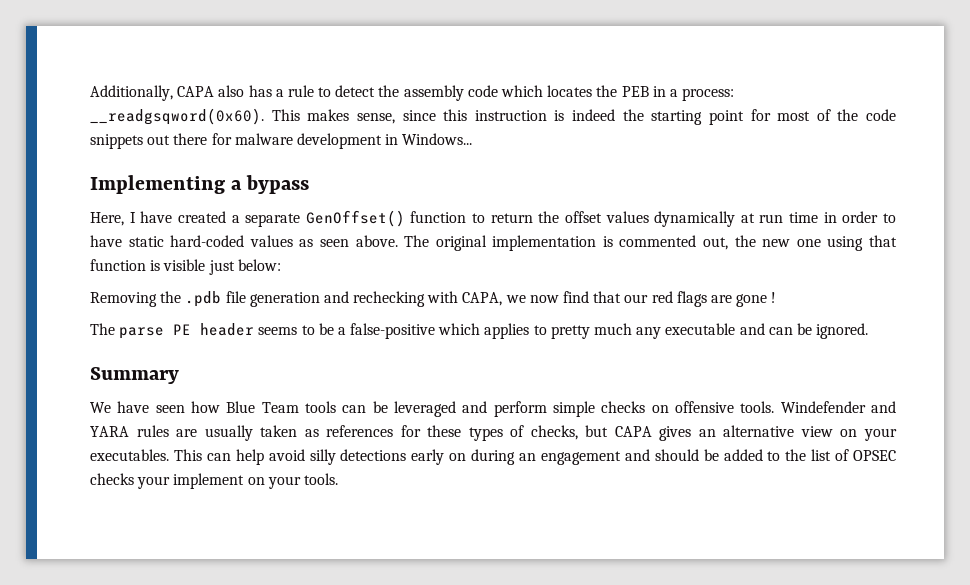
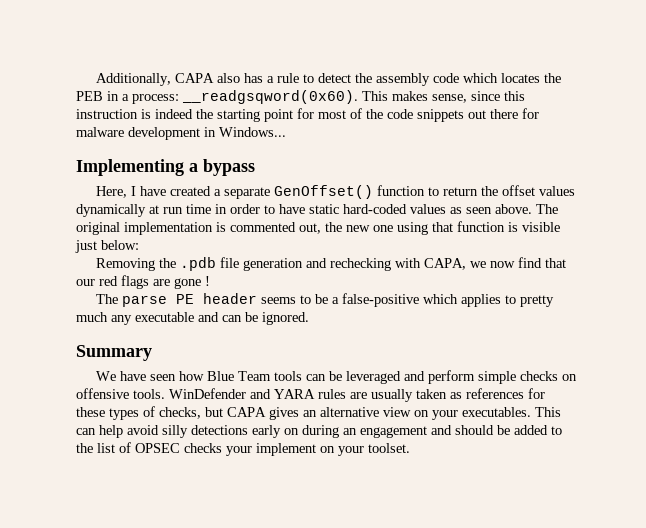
[780,401,866,413] Windefender -> [169,388,246,399] WinDefender
[303,473,338,485] tools. -> [368,443,410,453] toolset.

